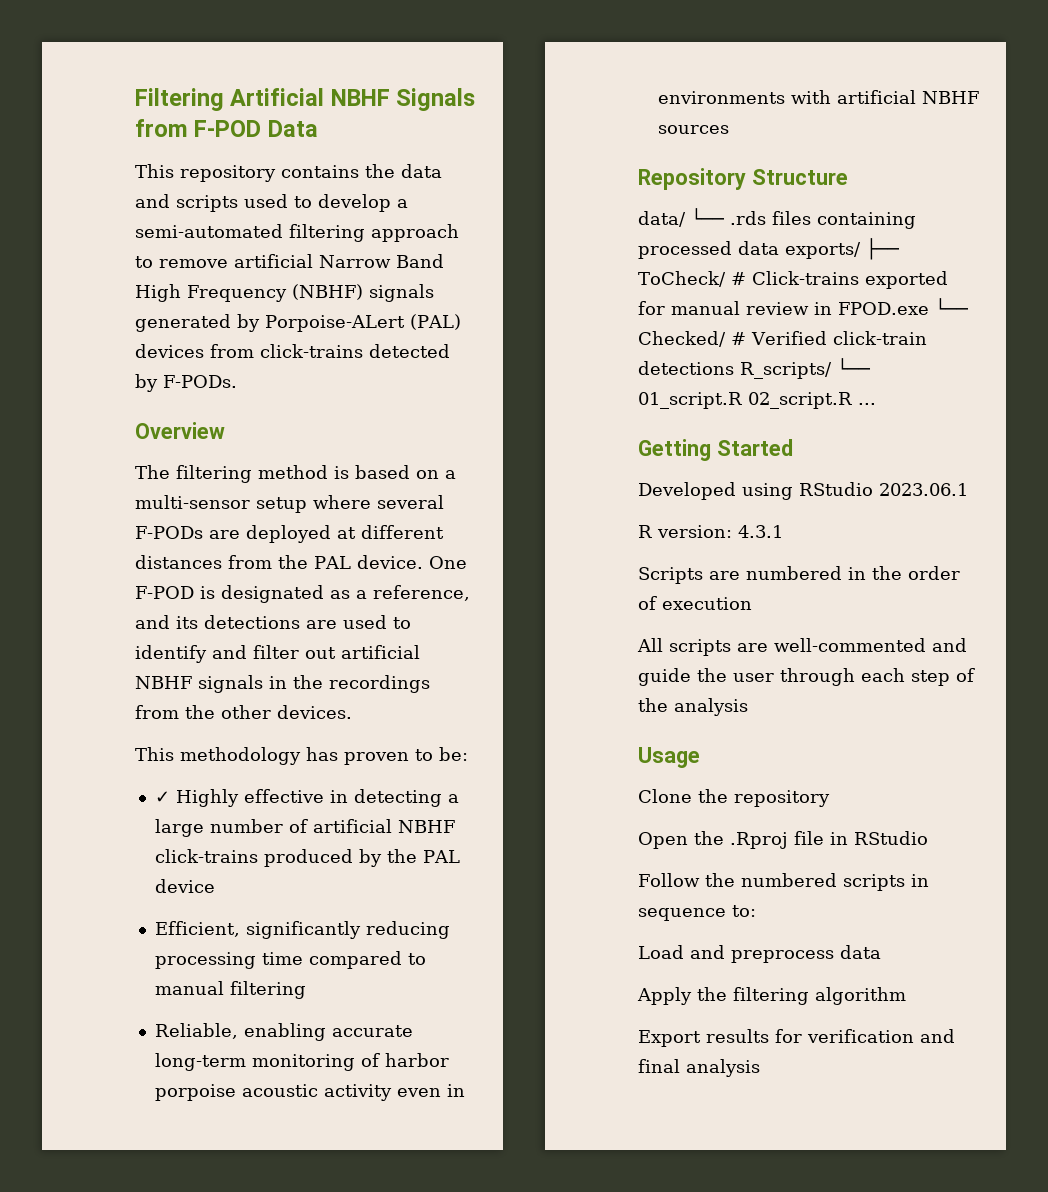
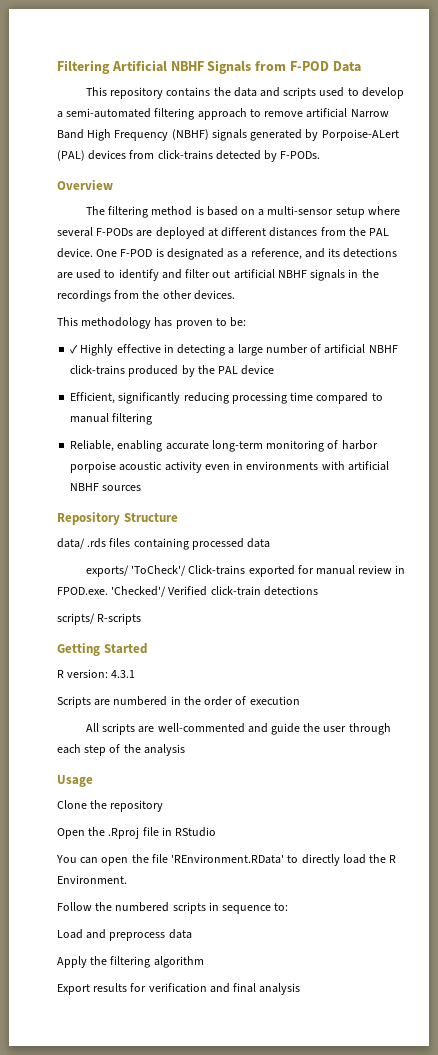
[691,208,725,225] └── -> (85, 543) none
[785,238,900,260] [638,271,746,287] exports/ ├── ToCheck/ # -> [85,565,187,577] // exports/ 'ToCheck'/
[838,298,969,315] [638,331,746,347] FPOD.exe └── Checked/ # -> [57,586,167,597] FPOD.exe. 'Checked'/
[740,358,871,379] [638,392,876,409] [638,439,793,461] [638,482,968,500] R_scripts/ └── 01_script.R 02_script.R ... // Getting Started // Developed using RStudio 2023.06.1 -> [57,613,142,625] [57,643,147,656] // scripts/ R-scripts // Getting Started
(928, 838) none -> [56,854,397,866] [57,875,127,884] // You can open the file 'REnvironment.RData' to directly load the R Environment.

